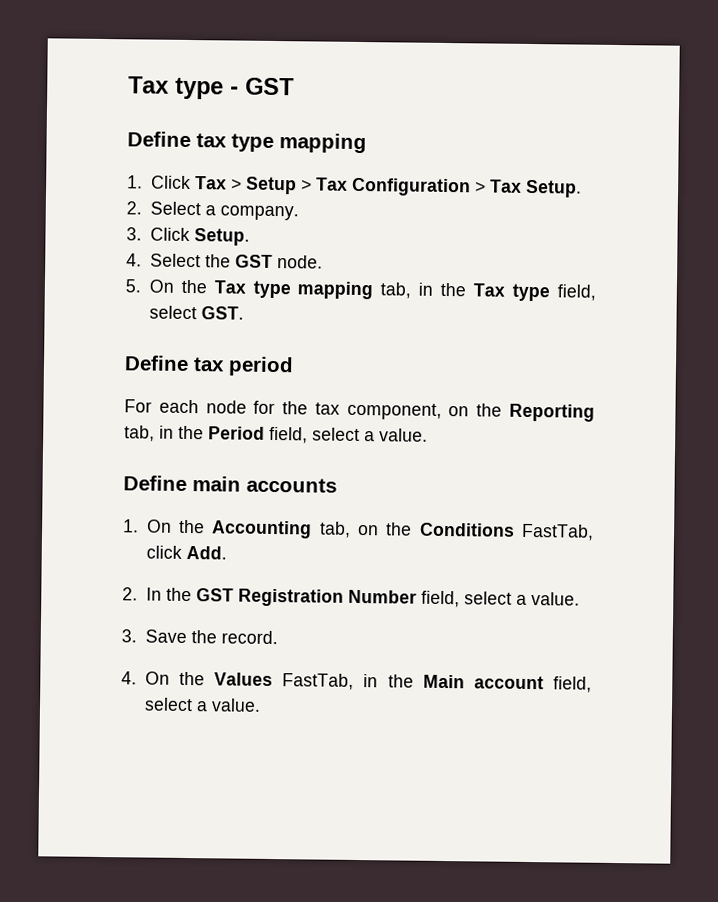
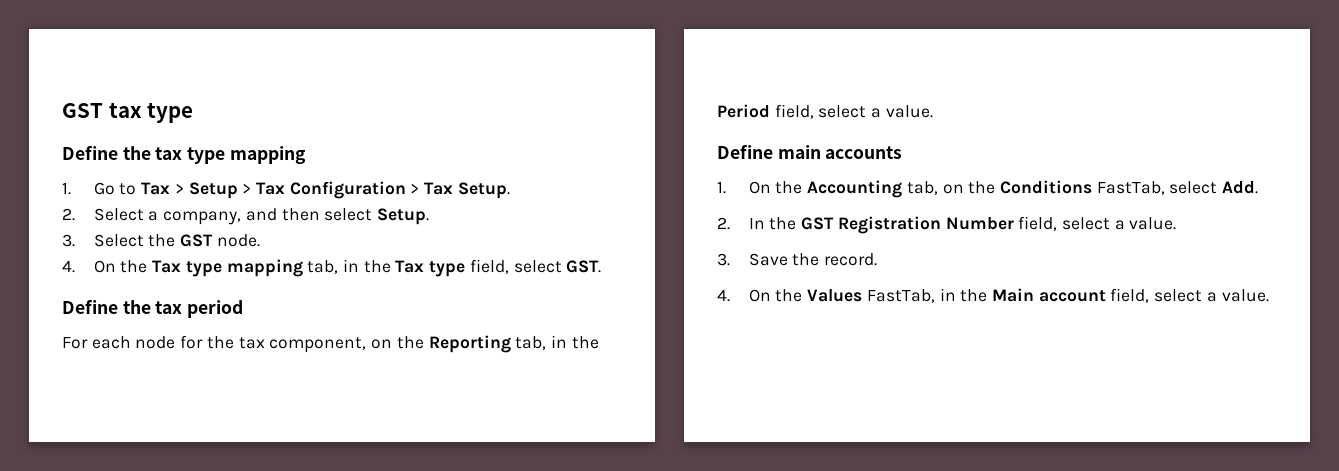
[128,76,295,100] [127,131,191,148] Tax type - GST // Define -> [62,102,194,123] [62,145,151,160] GST tax type // Define the
[150,175,191,190] Click -> [93,182,137,195] Go to
[219,205,299,221] [126,227,250,246] [126,253,142,267] company. // 3. Click Setup. // 4. -> [163,208,429,225] [62,234,75,247] company, and then select Setup. // 3.
[125,279,141,293] 5. -> [62,260,75,273] 4.
(189, 363) none -> [122,300,151,314] the
[145,545,182,559] click -> [1169,181,1218,194] select

